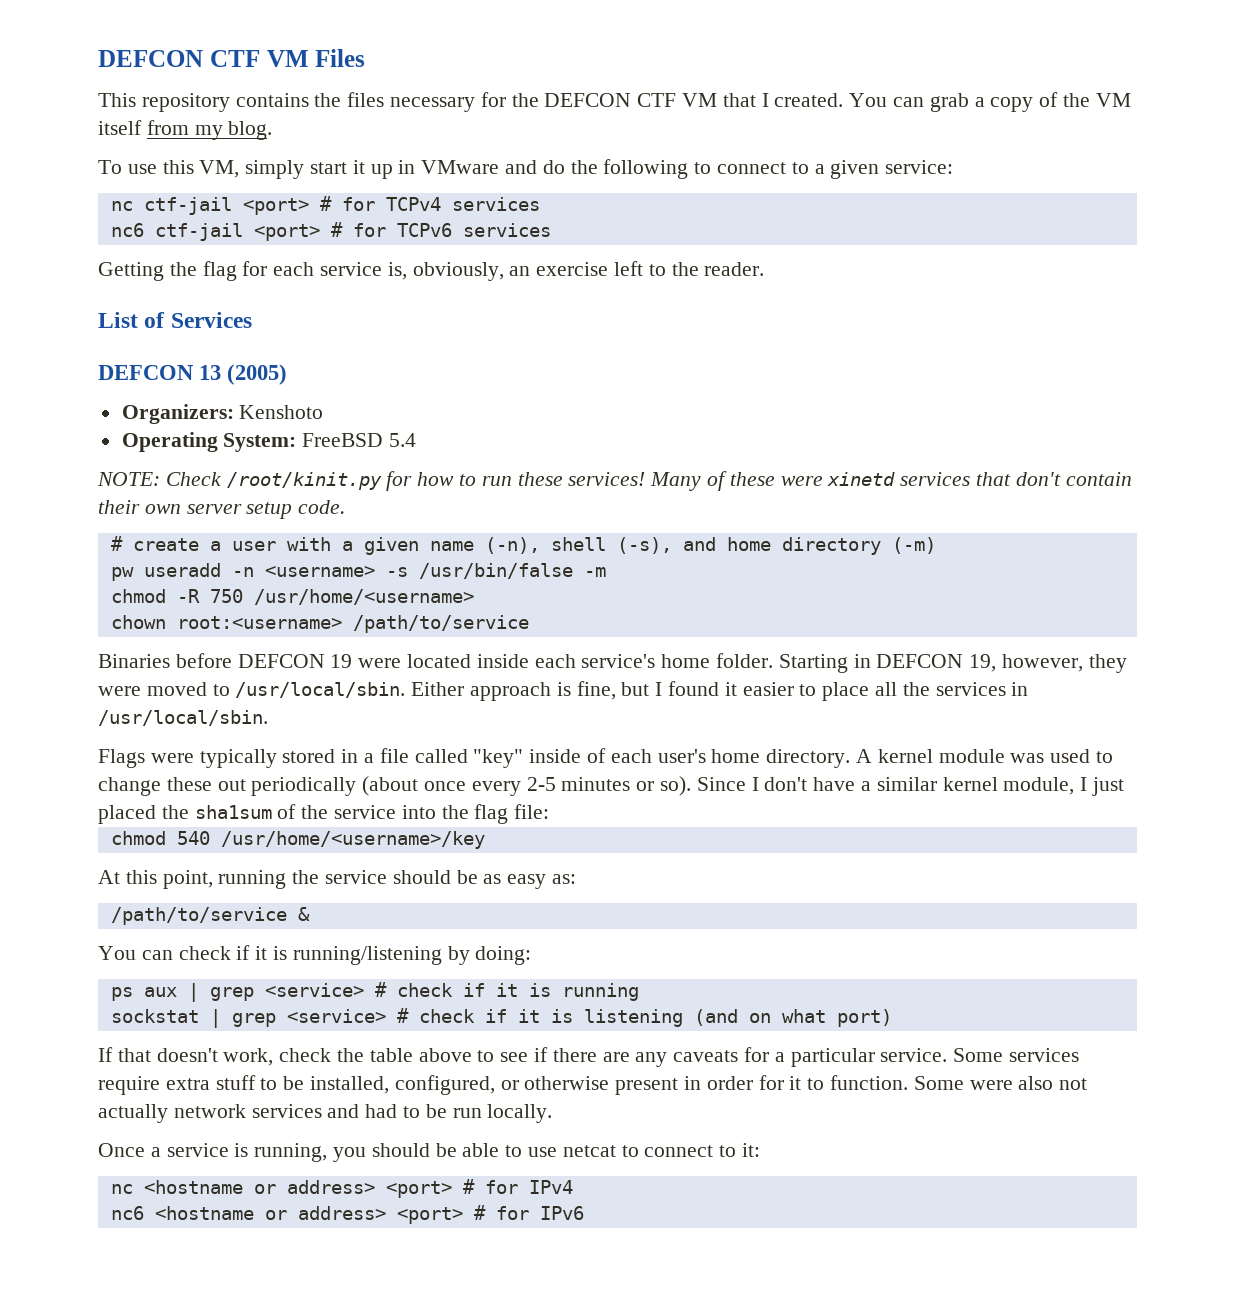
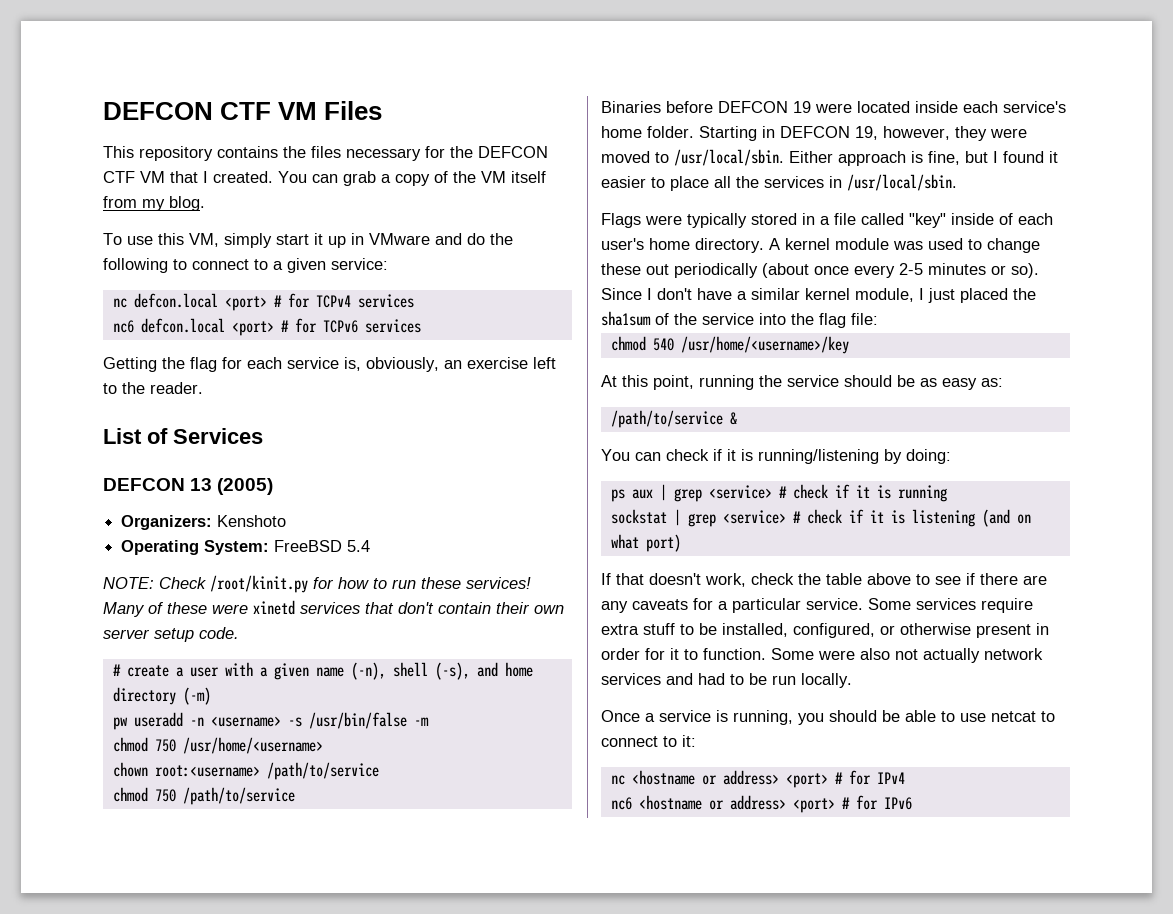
[143,197,232,215] ctf-jail -> [133,293,218,308] defcon.local
[154,223,243,241] ctf-jail -> [140,318,225,333] defcon.local
[176,589,200,603] -R -> (148, 744) none
(529, 624) none -> [112,787,295,805] // chmod 750 /path/to/service

